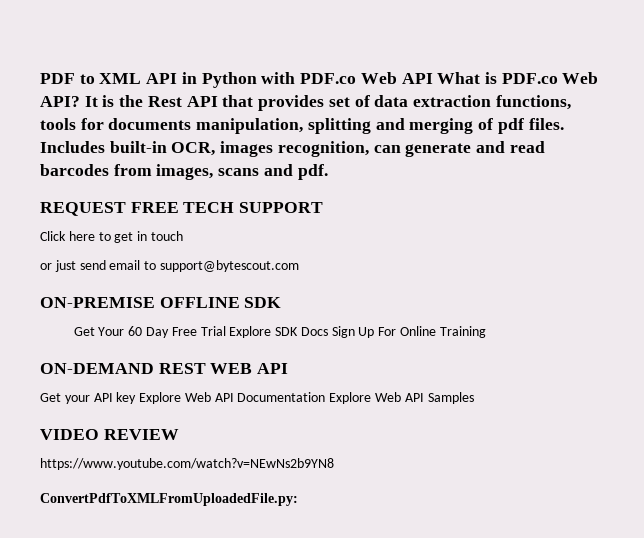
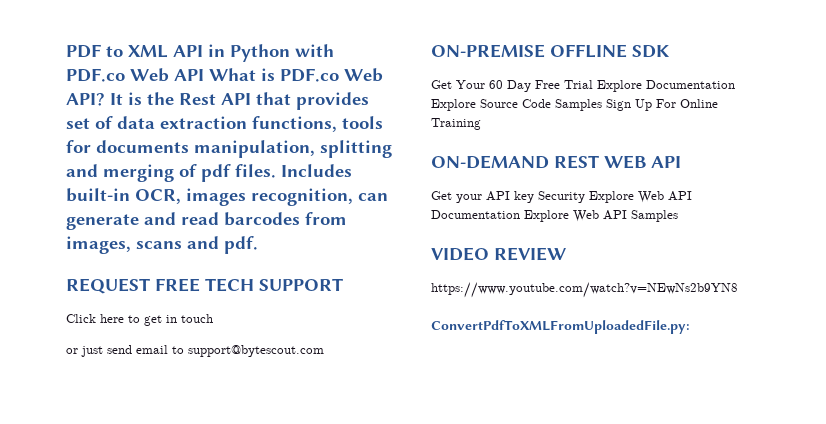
[275,327,328,336] SDK Docs -> [646,80,735,89] [431,99,602,111] Documentation Explore Source Code Samples
(137, 398) none -> [538,191,585,203] Security

